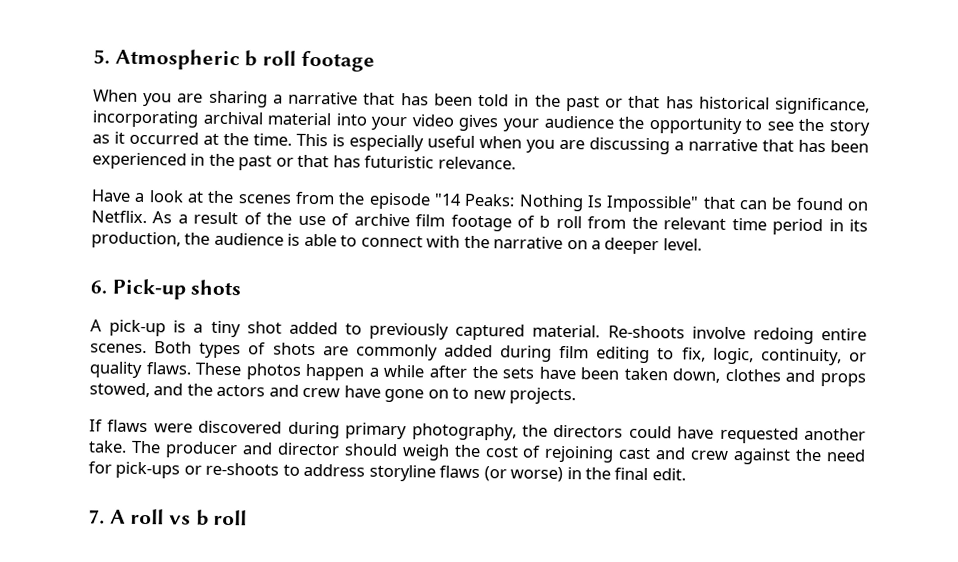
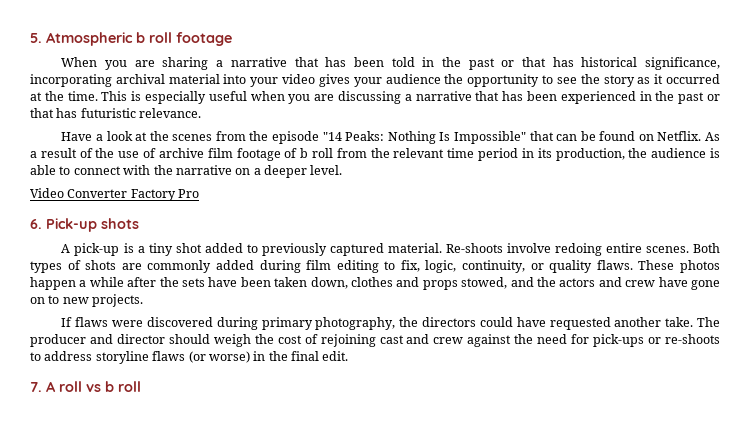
(702, 244) none -> [30,188,200,201] // Video Converter Factory Pro

